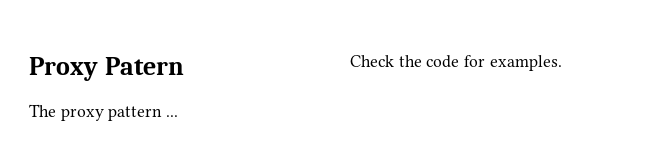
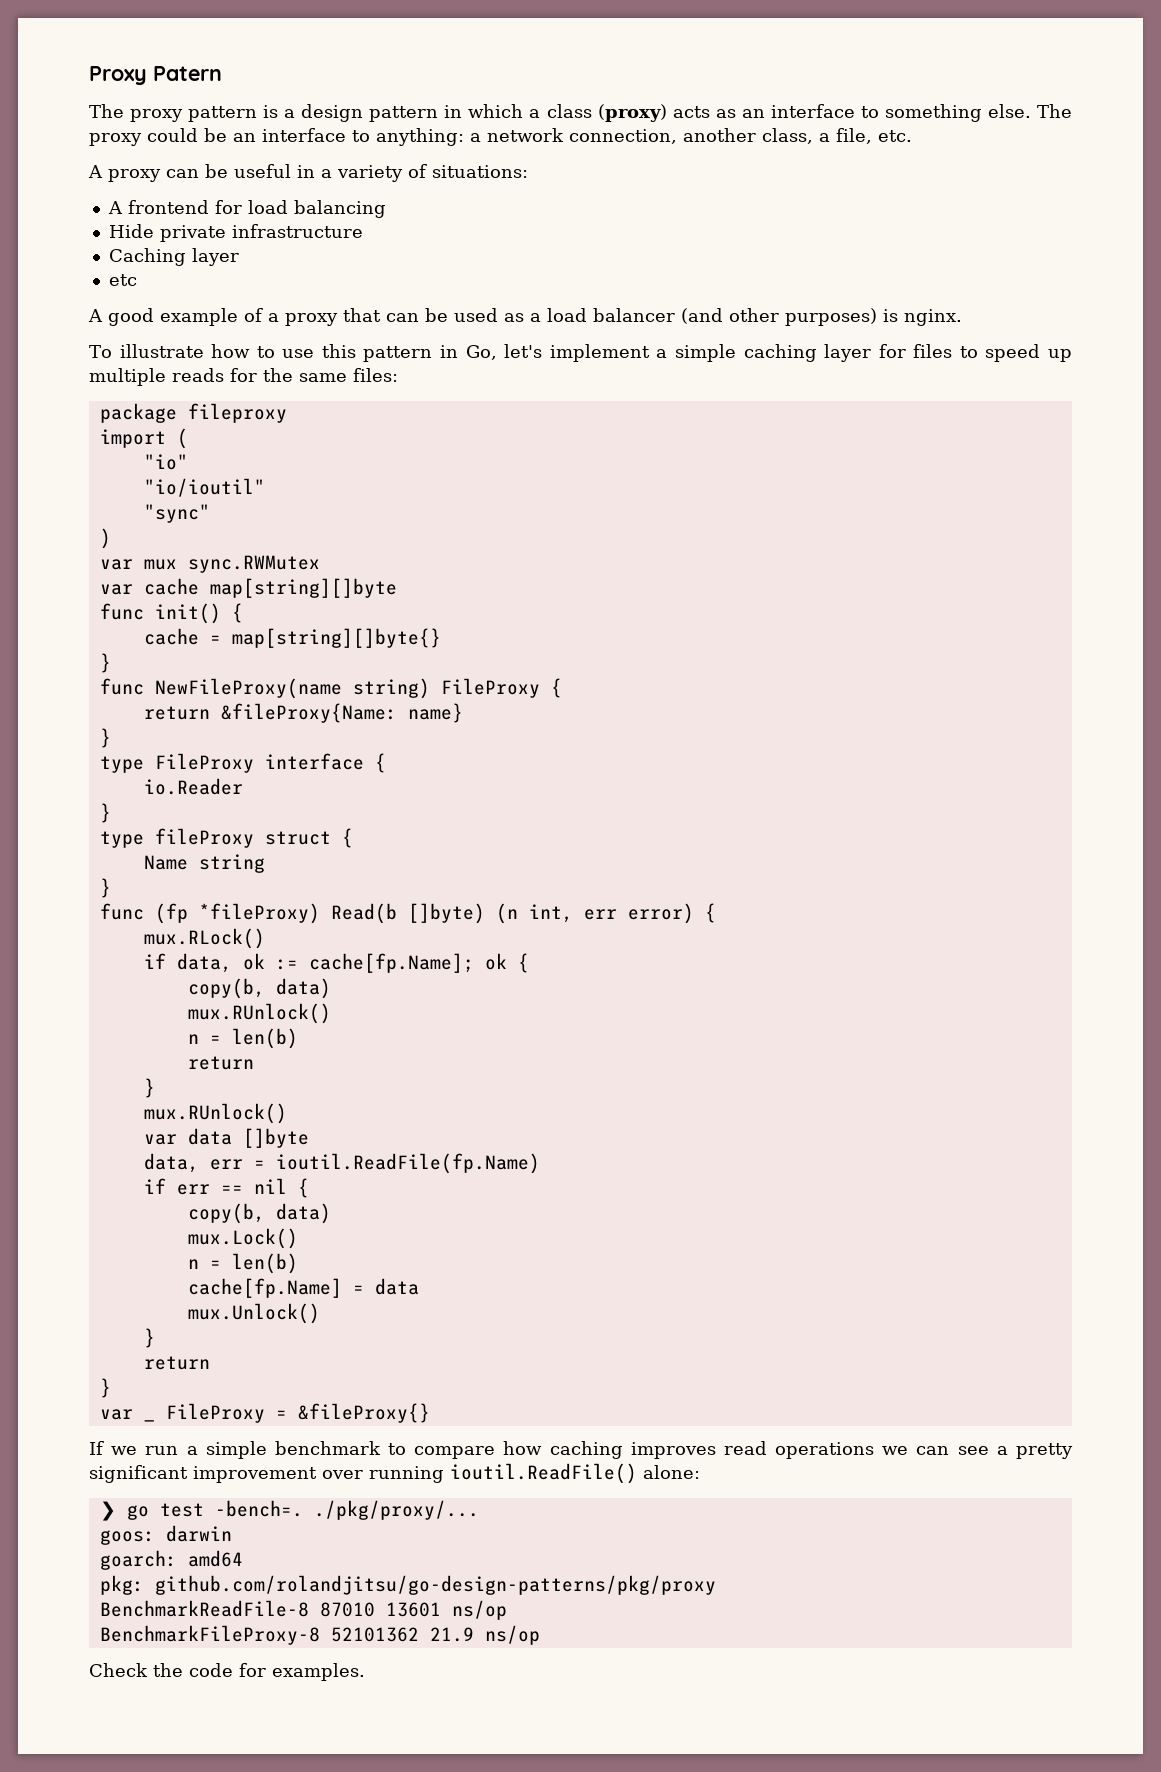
[166,115,179,117] ... -> [263,104,1072,122] [89,128,912,146] [88,164,528,182] [107,200,386,218] [108,224,363,242] [108,248,239,266] [108,274,137,286] [88,308,962,326] [89,344,1072,362] [89,368,398,386] [99,403,287,423] [99,428,188,449] [143,454,188,470] [143,478,265,497] [143,504,210,523] [99,528,111,549] [99,555,320,573] [99,578,397,598] [99,603,243,624] [143,628,441,648] [99,653,111,673] [99,678,562,699] [143,703,463,723] [99,728,111,748] [99,753,386,773] [143,778,243,795] [99,803,111,823] [99,828,353,848] [143,854,265,873] [99,878,111,898] [99,903,716,924] [143,928,265,949] [143,953,529,973] [187,978,331,999] [187,1003,331,1024] [187,1028,298,1049] [187,1056,254,1070] [143,1078,155,1098] [143,1103,287,1124] [143,1128,309,1148] [143,1153,540,1174] [143,1178,309,1198] [187,1203,331,1224] [187,1228,298,1249] [187,1253,298,1274] [187,1278,419,1298] [187,1303,320,1324] [143,1328,155,1348] [143,1356,210,1370] [99,1378,111,1398] [99,1403,430,1423] [89,1441,1073,1459] [89,1463,700,1484] [99,1500,479,1521] [99,1525,232,1545] [99,1550,243,1570] [99,1575,716,1595] [99,1600,507,1620] [99,1625,540,1645] is a design pattern in which a class (proxy) acts as an interface to something else. The proxy could be an interface to anything: a network connection, another class, a file, etc. // A proxy can be useful in a variety of situations: // A frontend for load balancing // Hide private infrastructure // Caching layer // etc // A good example of a proxy that can be used as a load balancer (and other purposes) is nginx. // To illustrate how to use this pattern in Go, let's implement a simple caching layer for files to speed up multiple reads for the same files: // package fileproxy // import ( // "io" // "io/ioutil" // "sync" // ) // var mux sync.RWMutex // var cache map[string][]byte // func init() { // cache = map[string][]byte{} // } // func NewFileProxy(name string) FileProxy { // return &fileProxy{Name: name} // } // type FileProxy interface { // io.Reader // } // type fileProxy struct { // Name string // } // func (fp *fileProxy) Read(b []byte) (n int, err error) { // mux.RLock() // if data, ok := cache[fp.Name]; ok { // copy(b, data) // mux.RUnlock() // n = len(b) // return // } // mux.RUnlock() // var data []byte // data, err = ioutil.ReadFile(fp.Name) // if err == nil { // copy(b, data) // mux.Lock() // n = len(b) // cache[fp.Name] = data // mux.Unlock() // } // return // } // var _ FileProxy = &fileProxy{} // If we run a simple benchmark to compare how caching improves read operations we can see a pretty significant improvement over running ioutil.ReadFile() alone: // ❯ go test -bench=. ./pkg/proxy/... // goos: darwin // goarch: amd64 // pkg: github.com/rolandjitsu/go-design-patterns/pkg/proxy // BenchmarkReadFile-8 87010 13601 ns/op // BenchmarkFileProxy-8 52101362 21.9 ns/op

